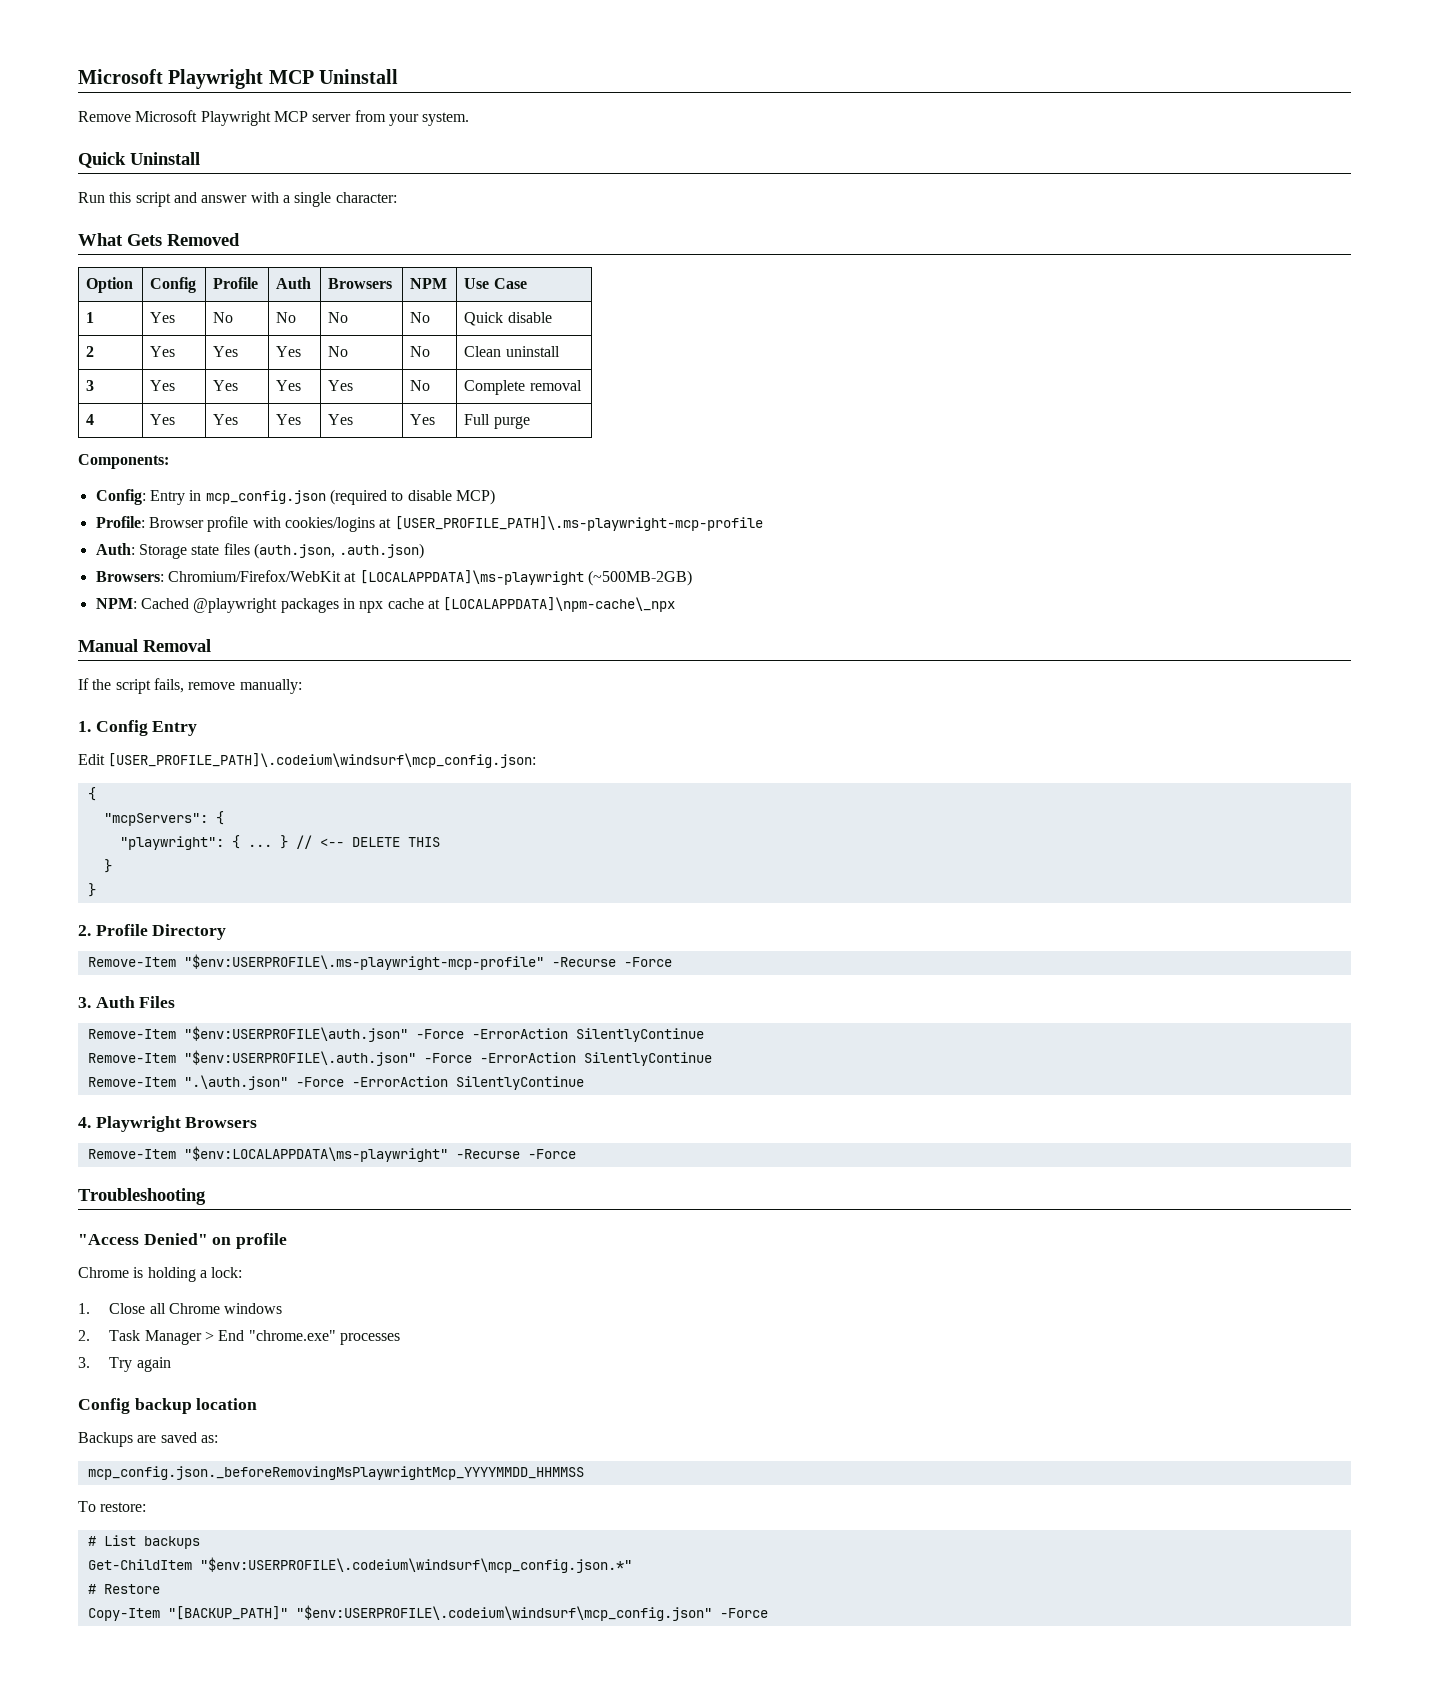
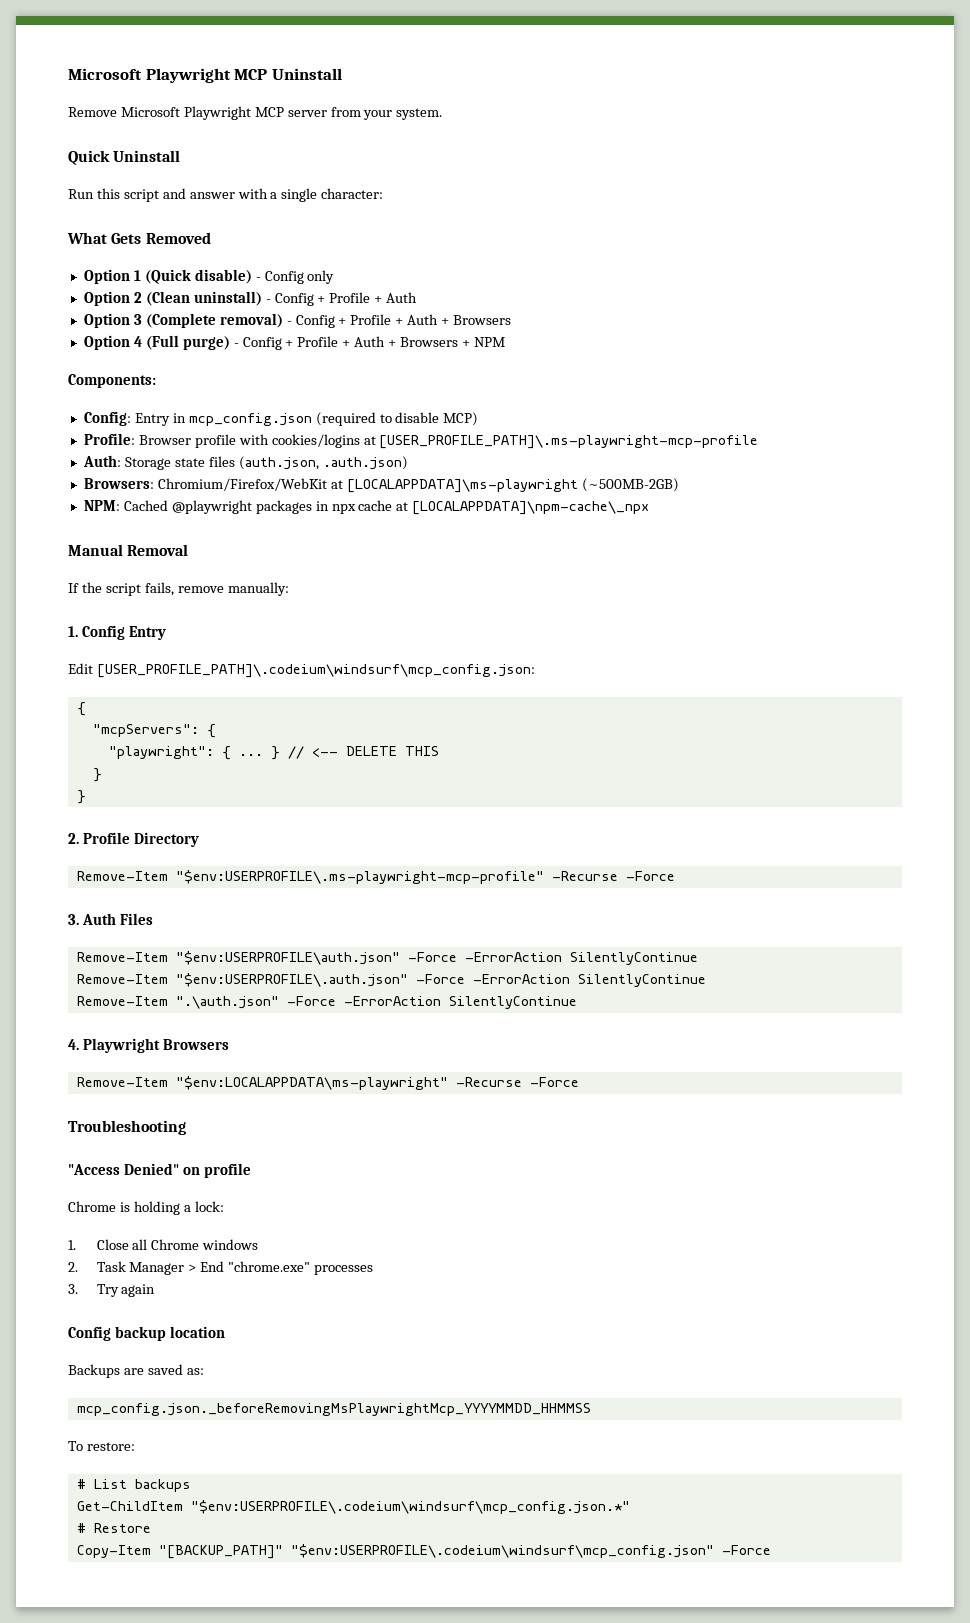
[86,277,134,293] [150,277,197,293] [213,277,259,289] [276,277,312,289] [328,278,393,289] [410,278,448,289] [464,278,527,289] [86,312,95,323] [150,312,176,323] [213,312,234,323] [276,312,297,323] [328,312,349,323] [410,312,431,323] [464,312,552,326] [86,346,95,357] [150,346,176,357] [213,346,239,357] [276,346,302,357] [328,346,349,357] [410,346,431,357] [464,346,560,357] [86,380,95,391] [150,380,176,391] [213,380,239,391] [276,380,302,391] [328,380,354,391] [410,380,431,391] [464,380,582,395] [86,414,95,425] [150,414,176,425] [213,414,239,425] [276,414,302,425] [328,414,354,425] [410,414,436,425] [464,414,530,429] // Option | Config | Profile | Auth | Browsers | NPM | Use Case // 1 | Yes | No | No | No | No | Quick disable // 2 | Yes | Yes | Yes | No | No | Clean uninstall // 3 | Yes | Yes | Yes | Yes | No | Complete removal // 4 | Yes | Yes | Yes | Yes | Yes | Full purge -> [83,269,335,284] [83,291,418,306] [83,313,512,328] [83,335,505,350] // Option 1 (Quick disable) - Config only // Option 2 (Clean uninstall) - Config + Profile + Auth // Option 3 (Complete removal) - Config + Profile + Auth + Browsers // Option 4 (Full purge) - Config + Profile + Auth + Browsers + NPM

